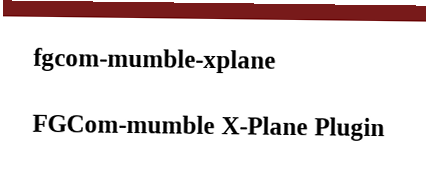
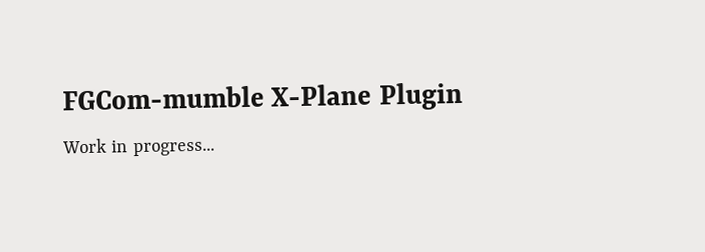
[33,47,276,74] fgcom-mumble-xplane // -> (62, 98) none
(385, 129) none -> [62,138,215,157] // Work in progress...

